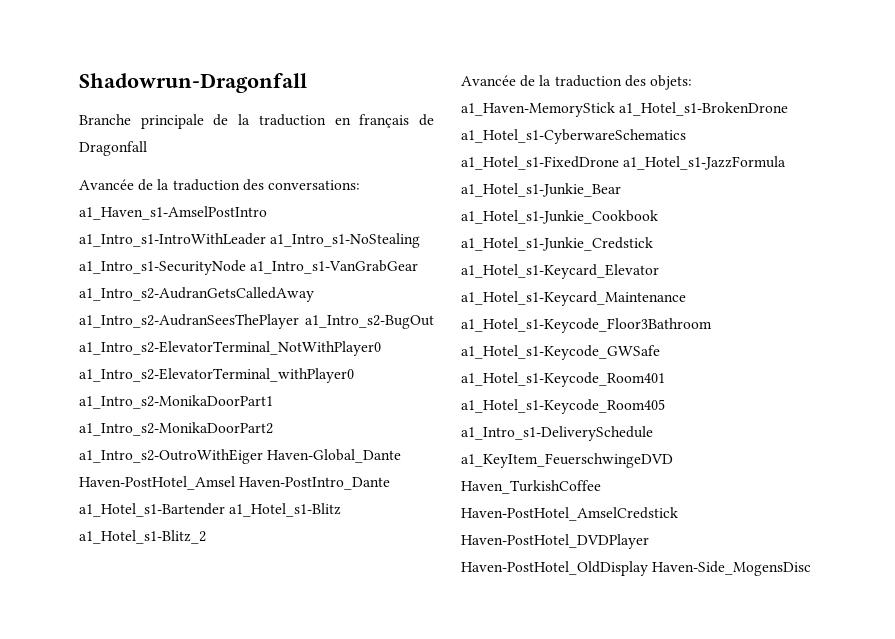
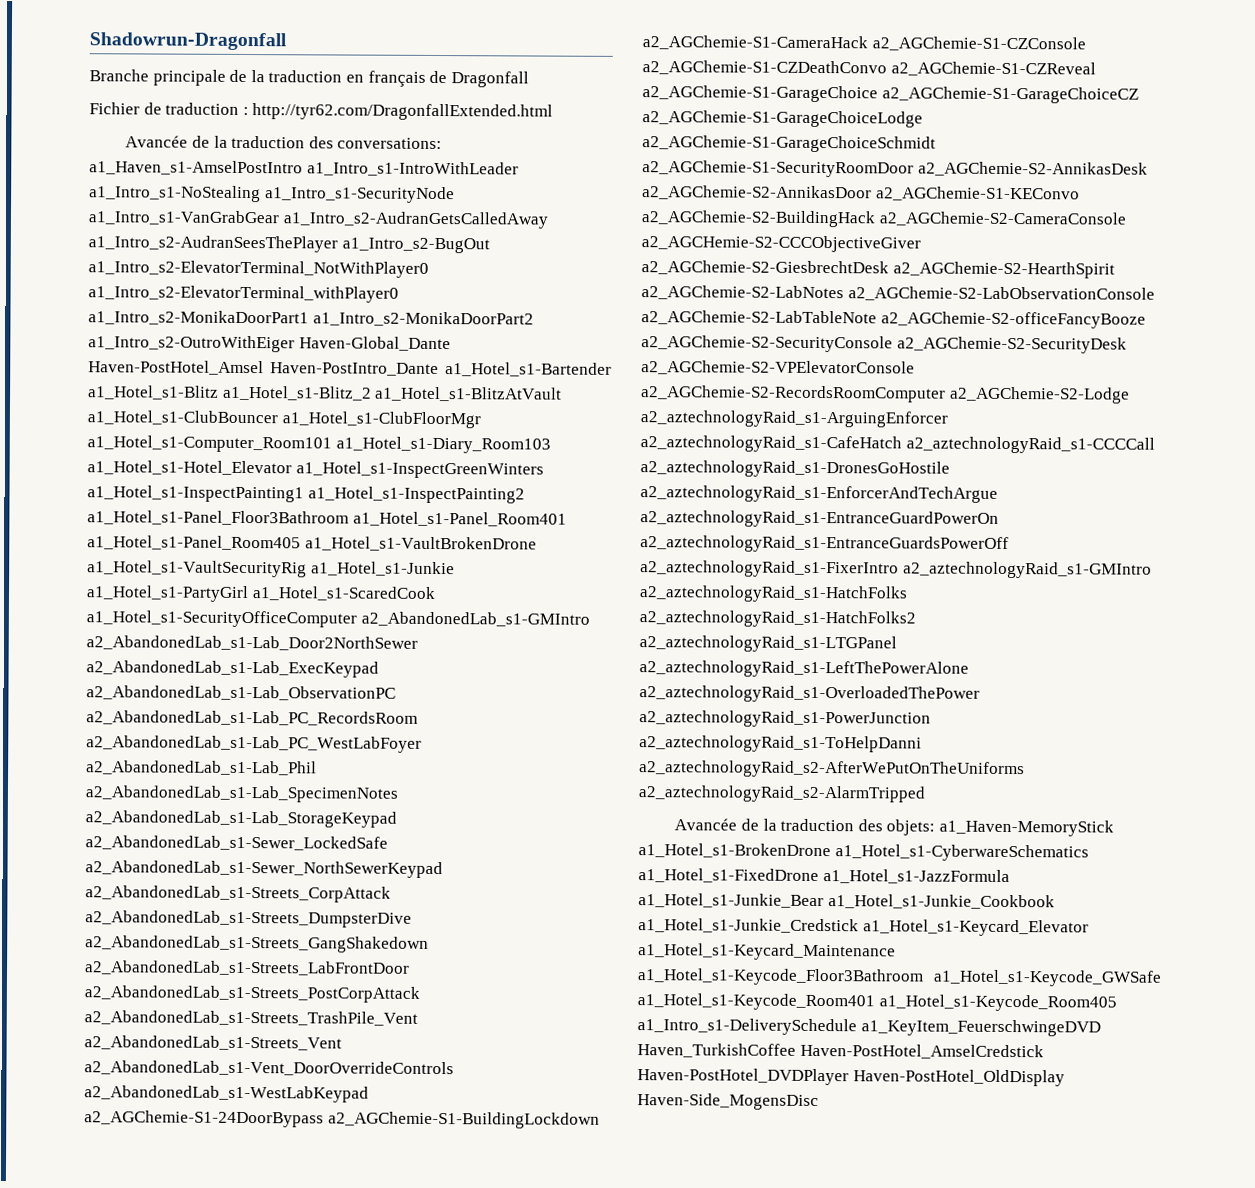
(147, 148) none -> [89,102,554,121] // Fichier de traduction : http://tyr62.com/DragonfallExtended.html
(206, 537) none -> [375,386,563,402] [87,410,481,429] [87,435,551,454] [87,460,544,479] [87,485,525,504] [87,510,567,527] [87,535,537,552] [87,560,455,578] [86,585,436,603] [86,610,590,628] [86,635,418,651] [86,660,379,678] [86,685,396,701] [86,710,418,726] [86,735,422,753] [86,760,317,776] [85,785,398,803] [85,810,397,828] [85,835,388,851] [85,860,443,879] [85,885,391,903] [85,910,412,928] [85,935,429,953] [85,960,410,976] [84,985,420,1003] [84,1010,418,1026] [84,1035,342,1051] [84,1060,454,1077] [84,1085,369,1103] [84,1110,600,1129] [642,35,1086,52] [642,60,1096,77] [642,85,1139,104] [642,110,923,128] [642,135,936,153] [642,160,1148,178] [642,185,1080,202] [641,210,1127,228] [641,235,921,253] [641,260,1115,279] [641,285,1155,302] [641,310,1146,329] [641,335,1127,354] [641,360,915,376] [641,385,1130,404] [640,410,948,428] [640,435,1155,454] [640,460,950,478] [640,485,998,503] [640,510,999,528] [640,535,1009,553] [640,560,1152,579] [639,585,908,603] [639,610,916,628] [639,635,897,653] [639,660,969,678] [639,685,980,703] [639,710,931,728] [639,735,922,753] [639,760,1025,779] [638,785,925,803] a1_Hotel_s1-BlitzAtVault a1_Hotel_s1-ClubBouncer a1_Hotel_s1-ClubFloorMgr a1_Hotel_s1-Computer_Room101 a1_Hotel_s1-Diary_Room103 a1_Hotel_s1-Hotel_Elevator a1_Hotel_s1-InspectGreenWinters a1_Hotel_s1-InspectPainting1 a1_Hotel_s1-InspectPainting2 a1_Hotel_s1-Panel_Floor3Bathroom a1_Hotel_s1-Panel_Room401 a1_Hotel_s1-Panel_Room405 a1_Hotel_s1-VaultBrokenDrone a1_Hotel_s1-VaultSecurityRig a1_Hotel_s1-Junkie a1_Hotel_s1-PartyGirl a1_Hotel_s1-ScaredCook a1_Hotel_s1-SecurityOfficeComputer a2_AbandonedLab_s1-GMIntro a2_AbandonedLab_s1-Lab_Door2NorthSewer a2_AbandonedLab_s1-Lab_ExecKeypad a2_AbandonedLab_s1-Lab_ObservationPC a2_AbandonedLab_s1-Lab_PC_RecordsRoom a2_AbandonedLab_s1-Lab_PC_WestLabFoyer a2_AbandonedLab_s1-Lab_Phil a2_AbandonedLab_s1-Lab_SpecimenNotes a2_AbandonedLab_s1-Lab_StorageKeypad a2_AbandonedLab_s1-Sewer_LockedSafe a2_AbandonedLab_s1-Sewer_NorthSewerKeypad a2_AbandonedLab_s1-Streets_CorpAttack a2_AbandonedLab_s1-Streets_DumpsterDive a2_AbandonedLab_s1-Streets_GangShakedown a2_AbandonedLab_s1-Streets_LabFrontDoor a2_AbandonedLab_s1-Streets_PostCorpAttack a2_AbandonedLab_s1-Streets_TrashPile_Vent a2_AbandonedLab_s1-Streets_Vent a2_AbandonedLab_s1-Vent_DoorOverrideControls a2_AbandonedLab_s1-WestLabKeypad a2_AGChemie-S1-24DoorBypass a2_AGChemie-S1-BuildingLockdown a2_AGChemie-S1-CameraHack a2_AGChemie-S1-CZConsole a2_AGChemie-S1-CZDeathConvo a2_AGChemie-S1-CZReveal a2_AGChemie-S1-GarageChoice a2_AGChemie-S1-GarageChoiceCZ a2_AGChemie-S1-GarageChoiceLodge a2_AGChemie-S1-GarageChoiceSchmidt a2_AGChemie-S1-SecurityRoomDoor a2_AGChemie-S2-AnnikasDesk a2_AGChemie-S2-AnnikasDoor a2_AGChemie-S1-KEConvo a2_AGChemie-S2-BuildingHack a2_AGChemie-S2-CameraConsole a2_AGCHemie-S2-CCCObjectiveGiver a2_AGChemie-S2-GiesbrechtDesk a2_AGChemie-S2-HearthSpirit a2_AGChemie-S2-LabNotes a2_AGChemie-S2-LabObservationConsole a2_AGChemie-S2-LabTableNote a2_AGChemie-S2-officeFancyBooze a2_AGChemie-S2-SecurityConsole a2_AGChemie-S2-SecurityDesk a2_AGChemie-S2-VPElevatorConsole a2_AGChemie-S2-RecordsRoomComputer a2_AGChemie-S2-Lodge a2_aztechnologyRaid_s1-ArguingEnforcer a2_aztechnologyRaid_s1-CafeHatch a2_aztechnologyRaid_s1-CCCCall a2_aztechnologyRaid_s1-DronesGoHostile a2_aztechnologyRaid_s1-EnforcerAndTechArgue a2_aztechnologyRaid_s1-EntranceGuardPowerOn a2_aztechnologyRaid_s1-EntranceGuardsPowerOff a2_aztechnologyRaid_s1-FixerIntro a2_aztechnologyRaid_s1-GMIntro a2_aztechnologyRaid_s1-HatchFolks a2_aztechnologyRaid_s1-HatchFolks2 a2_aztechnologyRaid_s1-LTGPanel a2_aztechnologyRaid_s1-LeftThePowerAlone a2_aztechnologyRaid_s1-OverloadedThePower a2_aztechnologyRaid_s1-PowerJunction a2_aztechnologyRaid_s1-ToHelpDanni a2_aztechnologyRaid_s2-AfterWePutOnTheUniforms a2_aztechnologyRaid_s2-AlarmTripped

